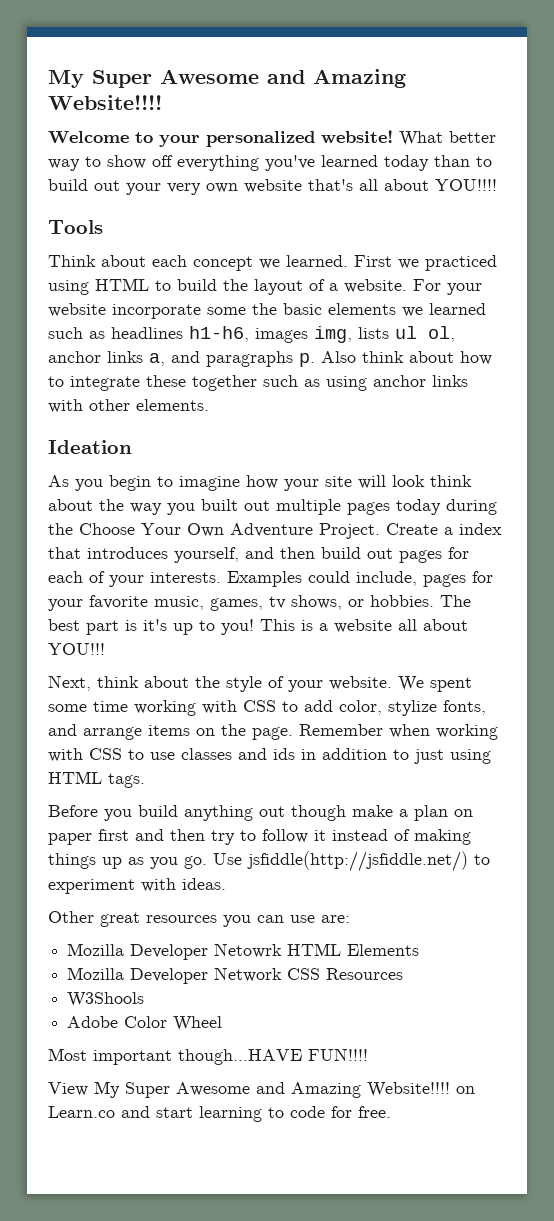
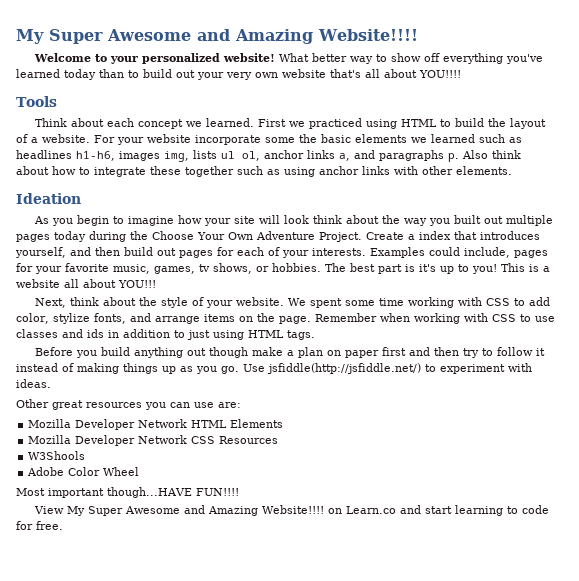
[214,943,283,958] Netowrk -> [138,419,188,428] Network

